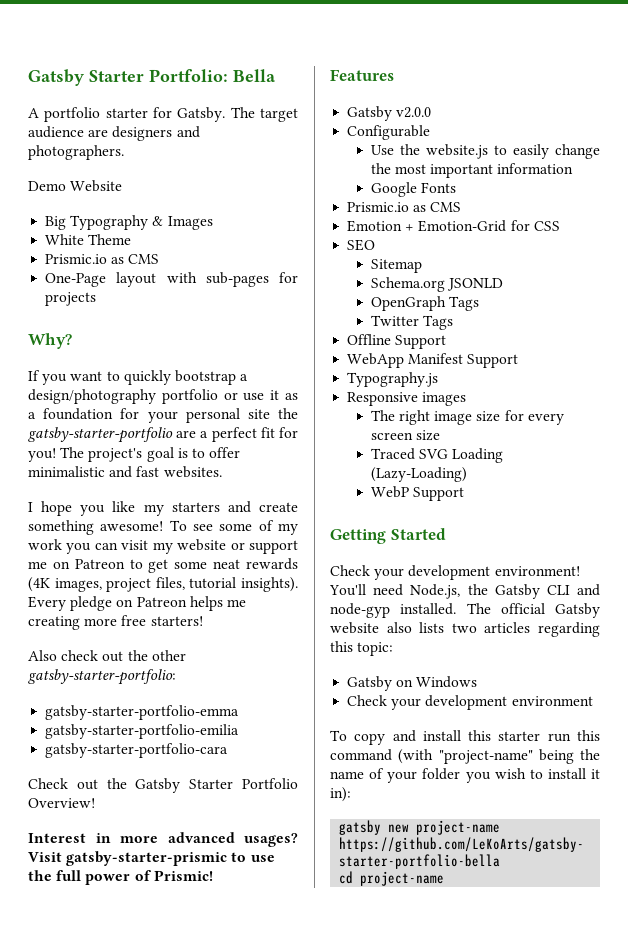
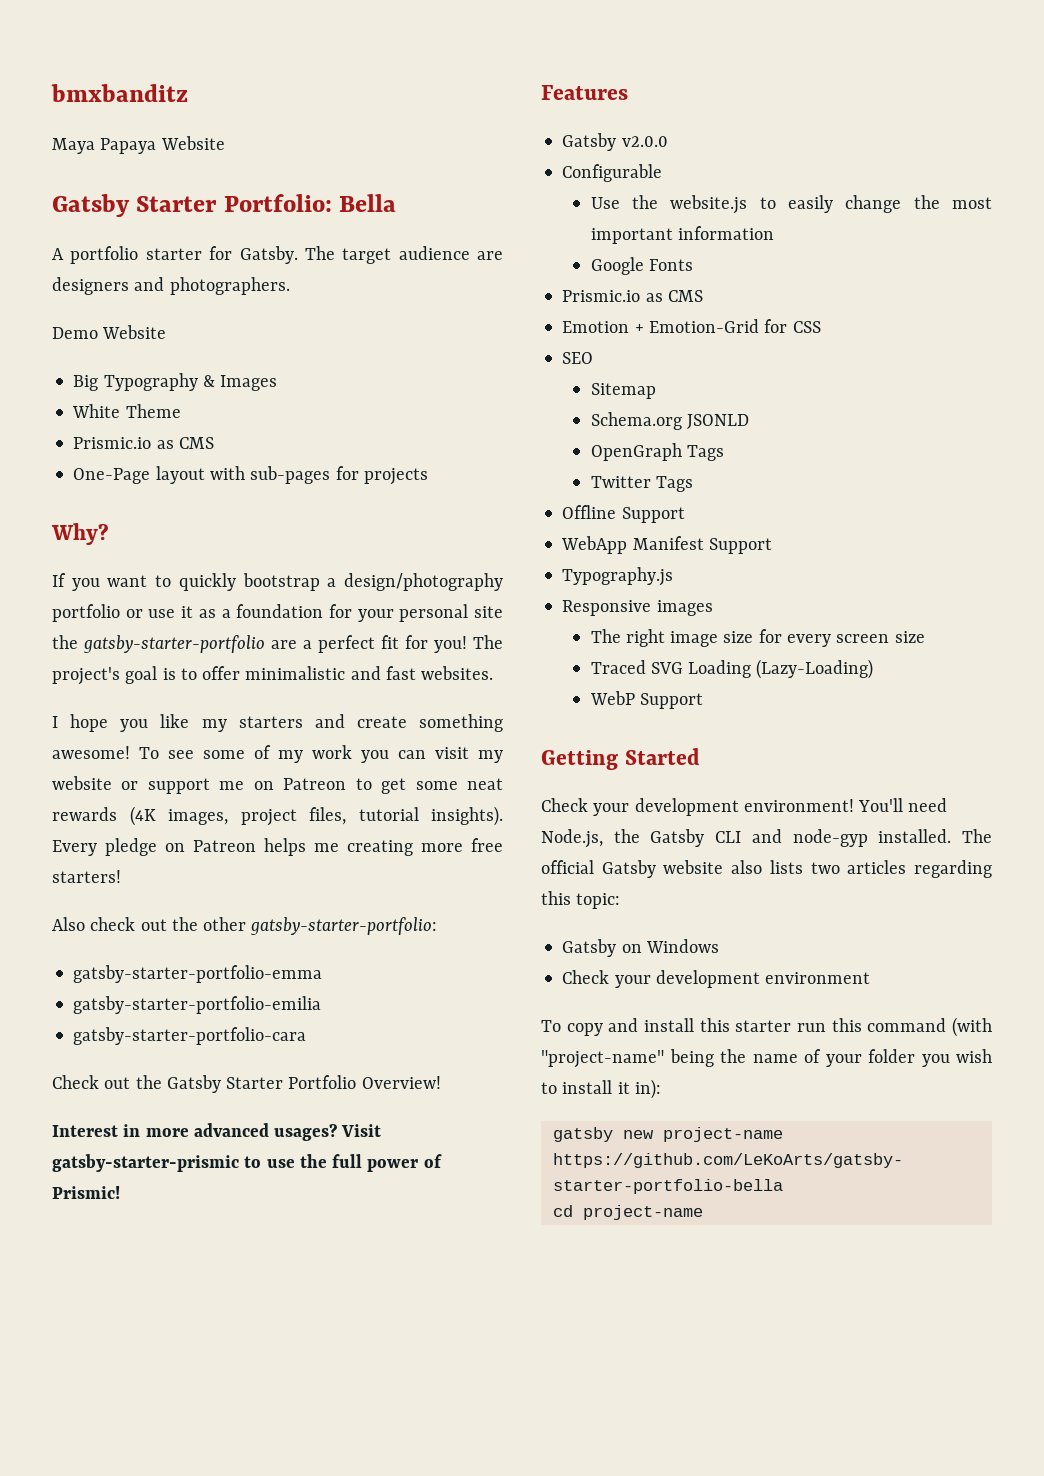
(28, 77) none -> [51,84,188,102] [52,136,225,154] bmxbanditz // Maya Papaya Website //

